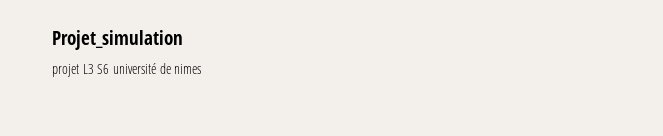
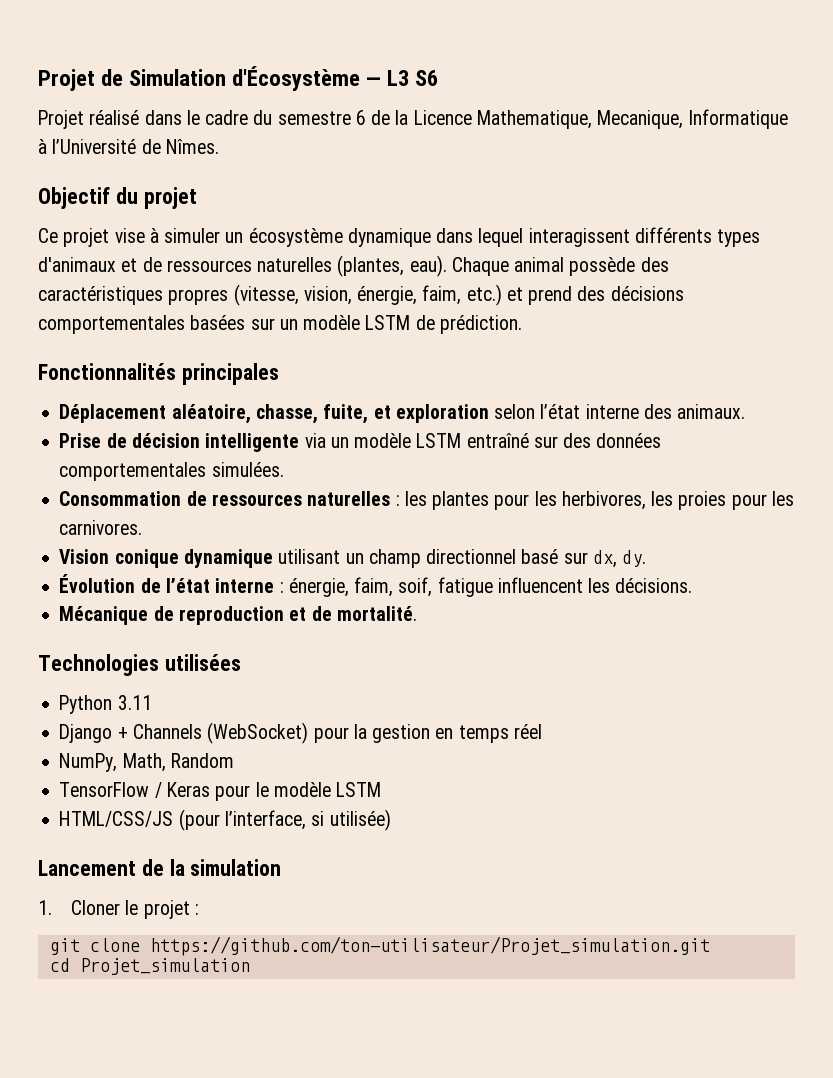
[52,30,183,50] [52,63,202,77] Projet_simulation // projet L3 S6 université de nimes -> [38,66,439,91] [38,109,789,129] [38,139,219,154] [38,187,197,209] [38,227,761,247] [38,255,669,277] [38,284,684,306] [38,315,522,334] [38,363,279,385] [59,404,746,424] [59,433,662,452] [59,462,284,481] [59,491,794,510] [59,520,143,535] [59,549,647,568] [59,574,693,597] [59,606,417,625] [38,654,241,676] [59,695,152,714] [59,722,542,744] [59,753,234,772] [59,782,382,801] [59,809,391,831] [38,859,282,876] [38,900,199,919] [49,936,710,956] [49,958,250,975] Projet de Simulation d'Écosystème — L3 S6 // Projet réalisé dans le cadre du semestre 6 de la Licence Mathematique, Mecanique, Informatique à l’Université de Nîmes. // Objectif du projet // Ce projet vise à simuler un écosystème dynamique dans lequel interagissent différents types d'animaux et de ressources naturelles (plantes, eau). Chaque animal possède des caractéristiques propres (vitesse, vision, énergie, faim, etc.) et prend des décisions comportementales basées sur un modèle LSTM de prédiction. // Fonctionnalités principales // Déplacement aléatoire, chasse, fuite, et exploration selon l’état interne des animaux. // Prise de décision intelligente via un modèle LSTM entraîné sur des données comportementales simulées. // Consommation de ressources naturelles : les plantes pour les herbivores, les proies pour les carnivores. // Vision conique dynamique utilisant un champ directionnel basé sur dx, dy. // Évolution de l’état interne : énergie, faim, soif, fatigue influencent les décisions. // Mécanique de reproduction et de mortalité. // Technologies utilisées // Python 3.11 // Django + Channels (WebSocket) pour la gestion en temps réel // NumPy, Math, Random // TensorFlow / Keras pour le modèle LSTM // HTML/CSS/JS (pour l’interface, si utilisée) // Lancement de la simulation // 1. Cloner le projet : // git clone https://github.com/ton-utilisateur/Projet_simulation.git // cd Projet_simulation

